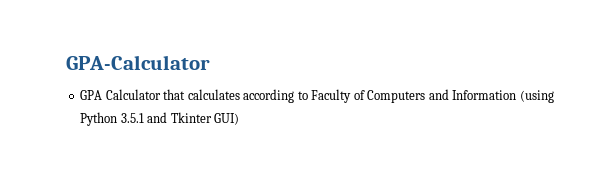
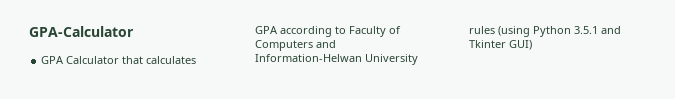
(240, 94) none -> [255,26,279,34] GPA
[452,90,517,100] Information -> [255,54,419,65] [469,26,496,34] Information-Helwan University rules

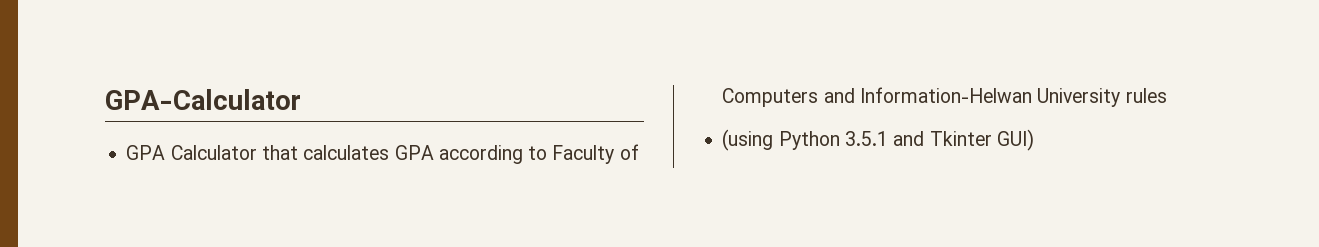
(496, 30) none -> (1167, 95) //

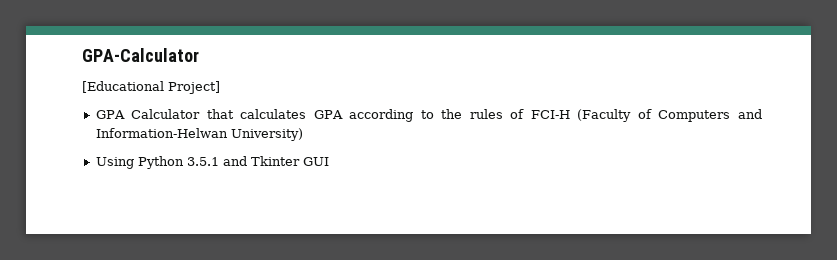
(301, 99) none -> [82,81,220,94] // [Educational Project]
[552,145,615,164] Faculty -> [441,109,632,122] the rules of FCI-H (Faculty
[1037,88,1167,107] [722,129,774,151] University rules // (using -> [230,128,303,141] [95,157,134,169] University) // Using
[996,129,1034,151] GUI) -> [302,157,329,166] GUI

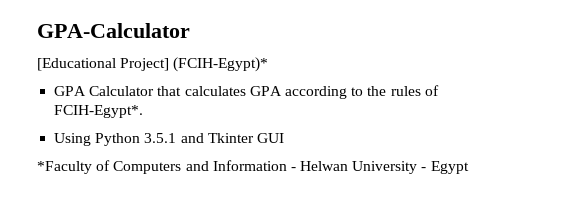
(220, 87) none -> [173,57,269,72] (FCIH-Egypt)*
[530,109,763,122] [95,128,303,141] FCI-H (Faculty of Computers and Information-Helwan University) -> [54,105,144,118] FCIH-Egypt*.
(329, 161) none -> [37,160,469,174] // *Faculty of Computers and Information - Helwan University - Egypt

